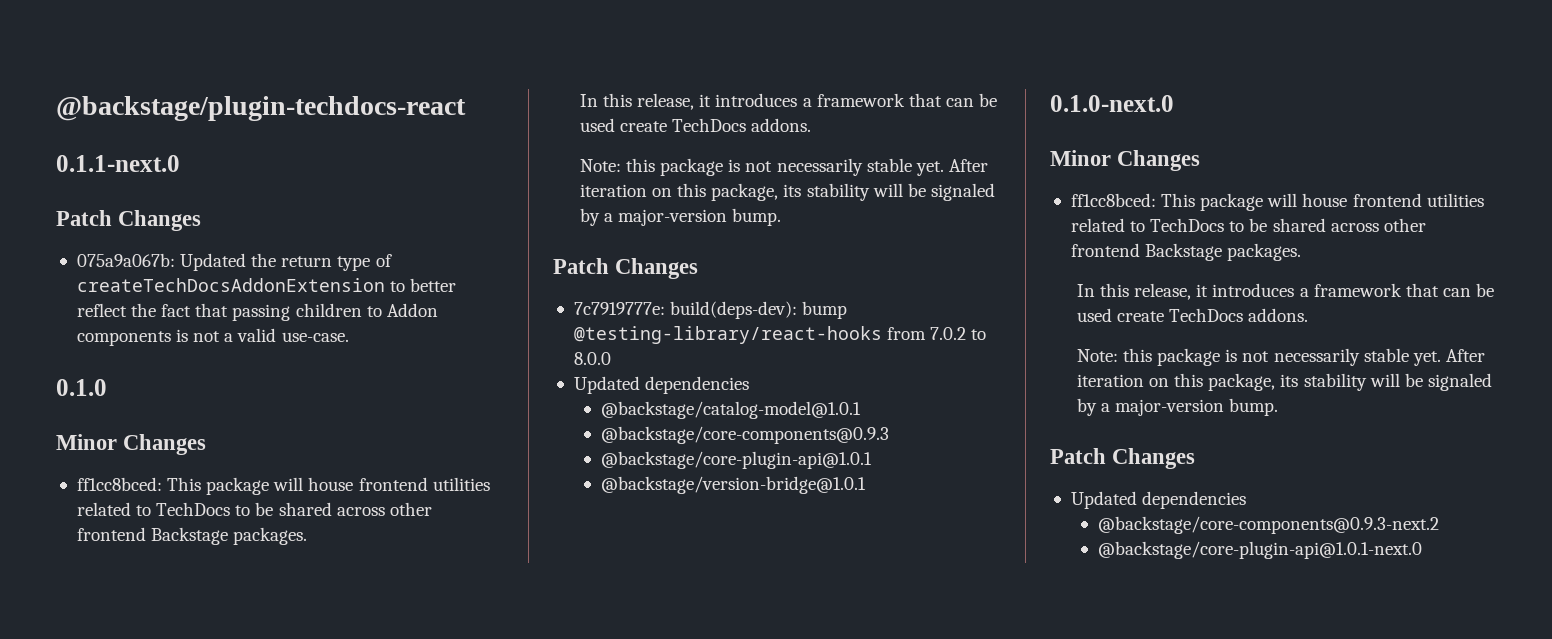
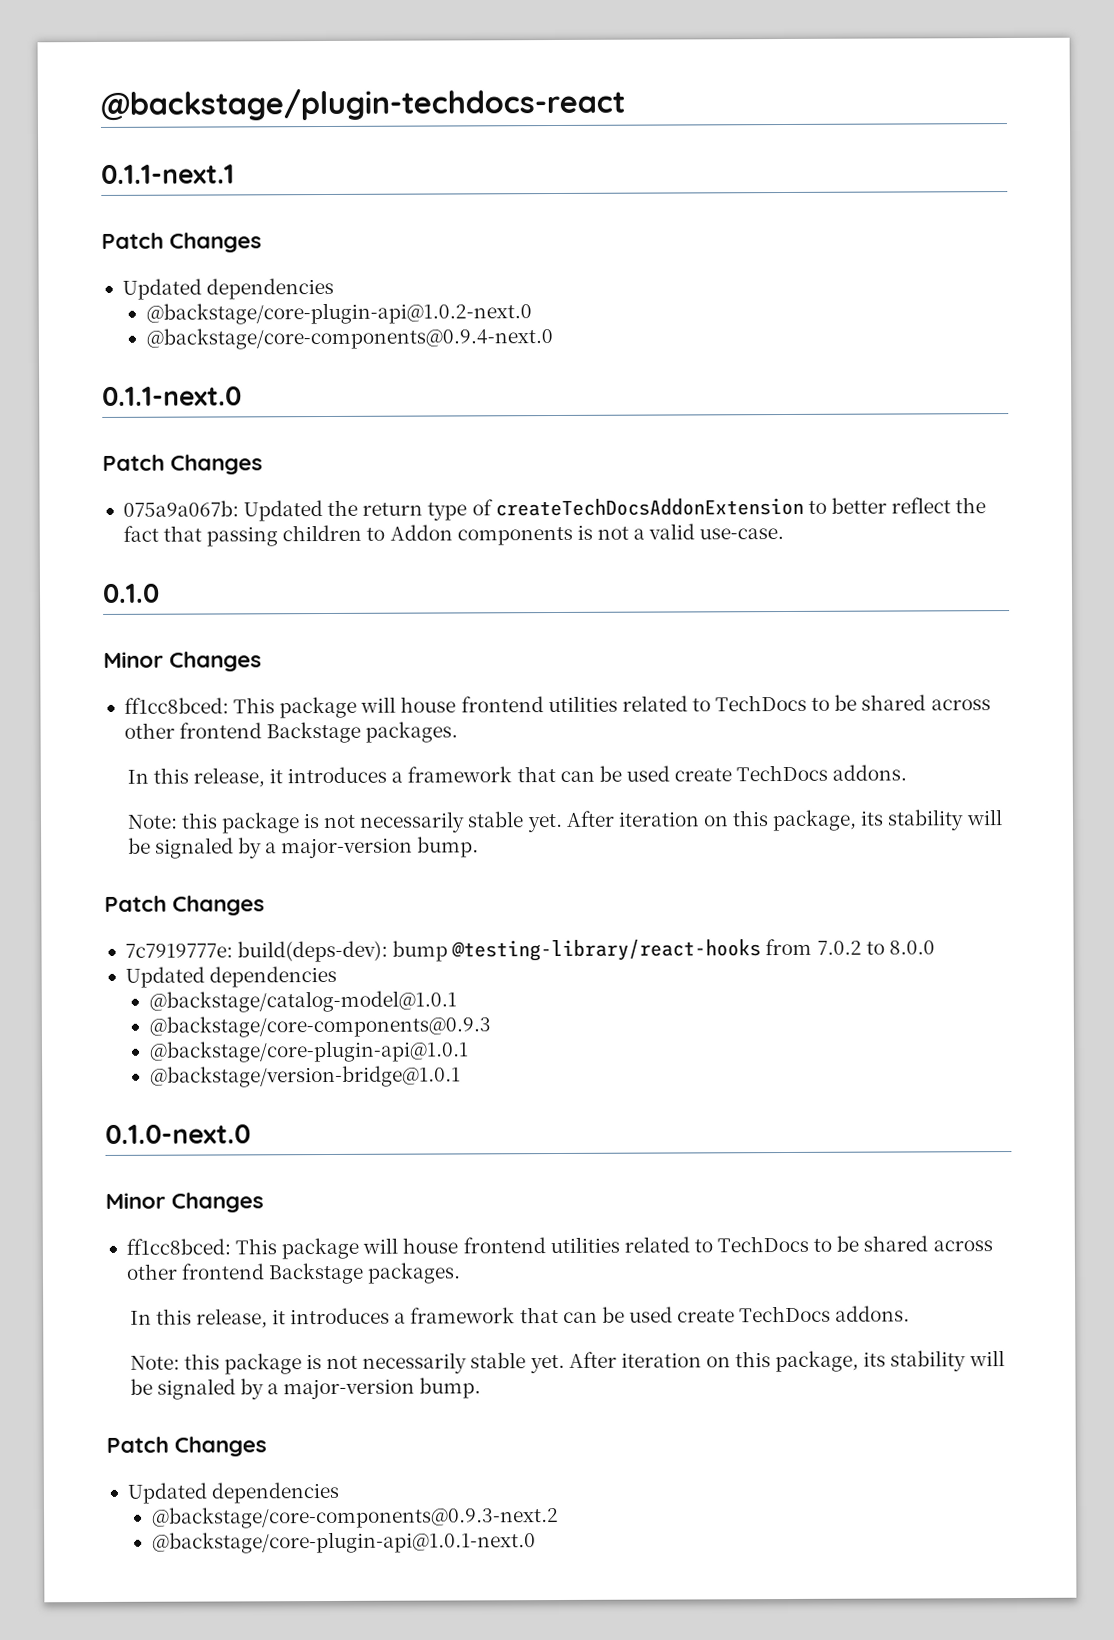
(466, 108) none -> [101,164,235,184] [101,232,263,253] [121,277,335,300] [145,302,532,325] [145,327,553,350] // 0.1.1-next.1 // Patch Changes // Updated dependencies // @backstage/core-plugin-api@1.0.2-next.0 // @backstage/core-components@0.9.4-next.0

